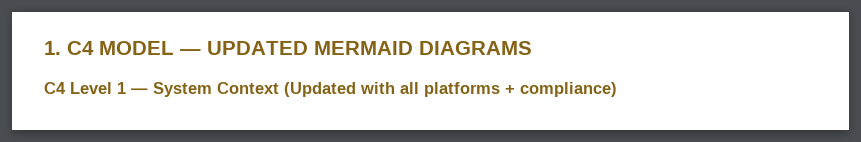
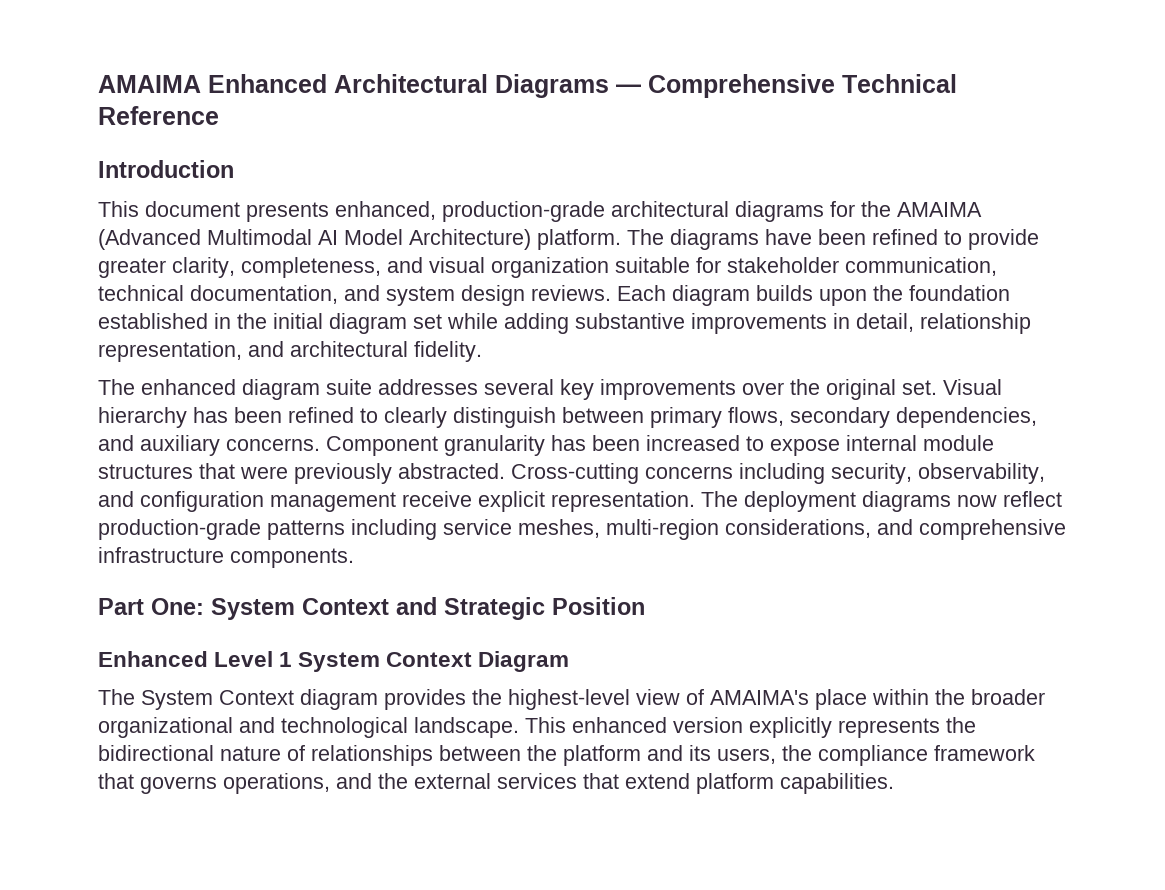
[44,41,532,55] [44,82,66,94] 1. C4 MODEL — UPDATED MERMAID DIAGRAMS // C4 -> [98,74,957,98] [98,106,219,125] [98,160,234,178] [98,201,982,222] [98,229,1039,250] [98,257,997,278] [98,285,1010,306] [98,313,1031,334] [98,341,482,362] [98,379,1002,400] [98,407,1037,428] [98,435,994,456] [98,463,1045,484] [98,491,1062,512] [98,519,1066,540] [98,547,354,568] [98,597,645,620] [98,651,208,667] AMAIMA Enhanced Architectural Diagrams — Comprehensive Technical Reference // Introduction // This document presents enhanced, production-grade architectural diagrams for the AMAIMA (Advanced Multimodal AI Model Architecture) platform. The diagrams have been refined to provide greater clarity, completeness, and visual organization suitable for stakeholder communication, technical documentation, and system design reviews. Each diagram builds upon the foundation established in the initial diagram set while adding substantive improvements in detail, relationship representation, and architectural fidelity. // The enhanced diagram suite addresses several key improvements over the original set. Visual hierarchy has been refined to clearly distinguish between primary flows, secondary dependencies, and auxiliary concerns. Component granularity has been increased to expose internal module structures that were previously abstracted. Cross-cutting concerns including security, observability, and configuration management receive explicit representation. The deployment diagrams now reflect production-grade patterns including service meshes, multi-region considerations, and comprehensive infrastructure components. // Part One: System Context and Strategic Position // Enhanced
[131,82,617,97] — System Context (Updated with all platforms + compliance) -> [298,651,570,672] [98,689,1045,710] [98,717,976,738] [98,745,1035,766] [98,773,894,794] System Context Diagram // The System Context diagram provides the highest-level view of AMAIMA's place within the broader organizational and technological landscape. This enhanced version explicitly represents the bidirectional nature of relationships between the platform and its users, the compliance framework that governs operations, and the external services that extend platform capabilities.

